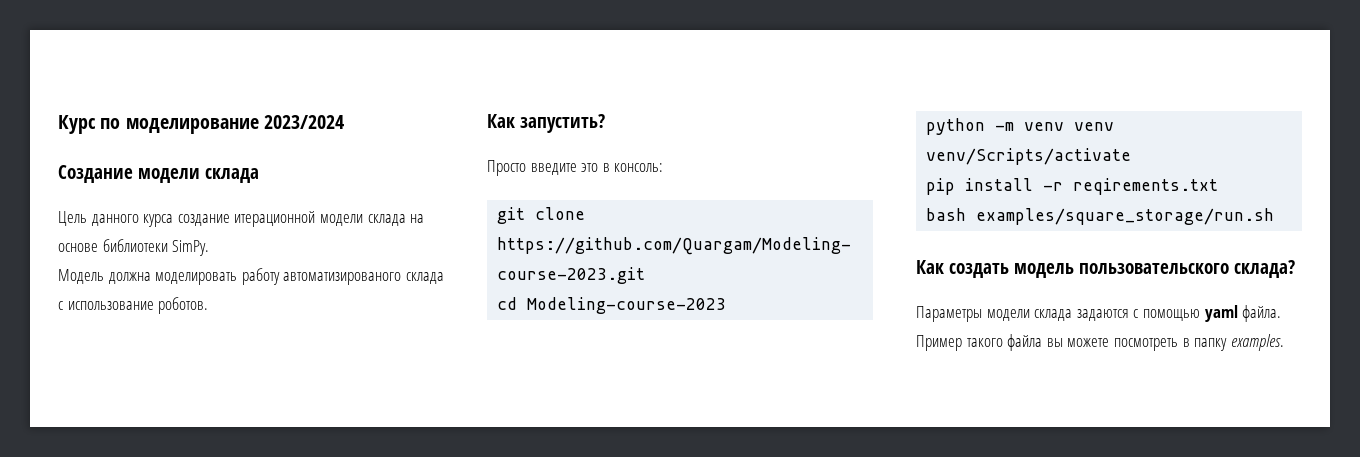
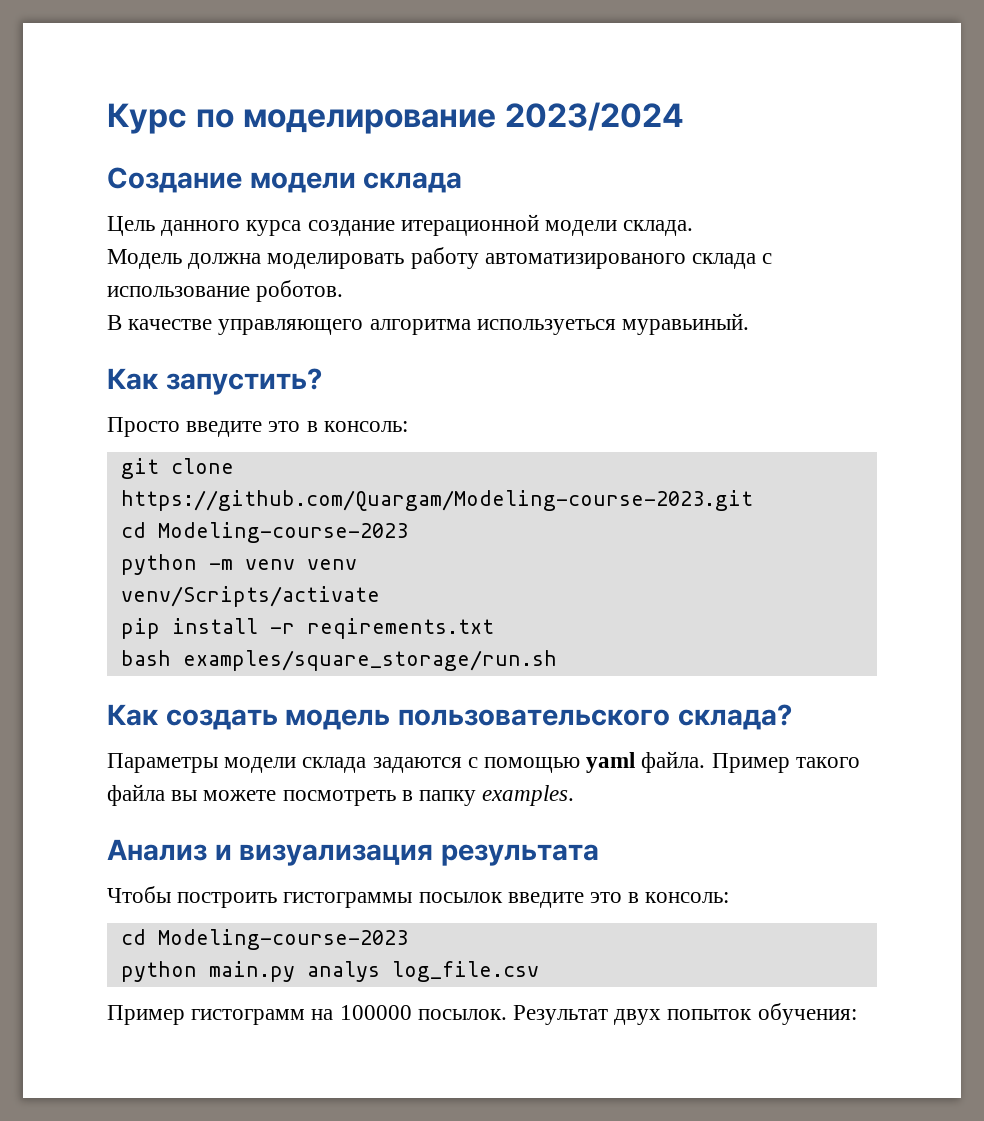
[367,214,425,226] [58,239,210,256] склада на основе библиотеки SimPy. -> [623,220,694,236] склада.
(209, 305) none -> [107,313,750,335] // В качестве управляющего алгоритма используеться муравьиный.
(1284, 342) none -> [107,839,600,866] [107,886,730,908] [120,929,408,950] [120,961,539,982] [107,1003,857,1025] // Анализ и визуализация результата // Чтобы построить гистограммы посылок введите это в консоль: // cd Modeling-course-2023 // python main.py analys log_file.csv // Пример гистограмм на 100000 посылок. Результат двух попыток обучения:

